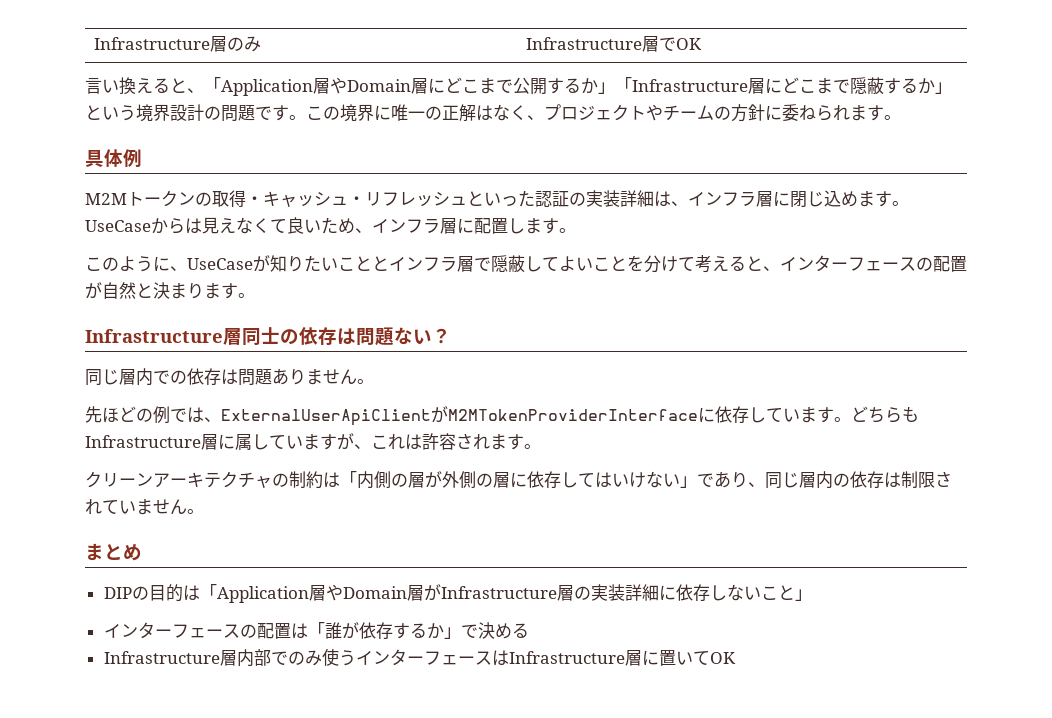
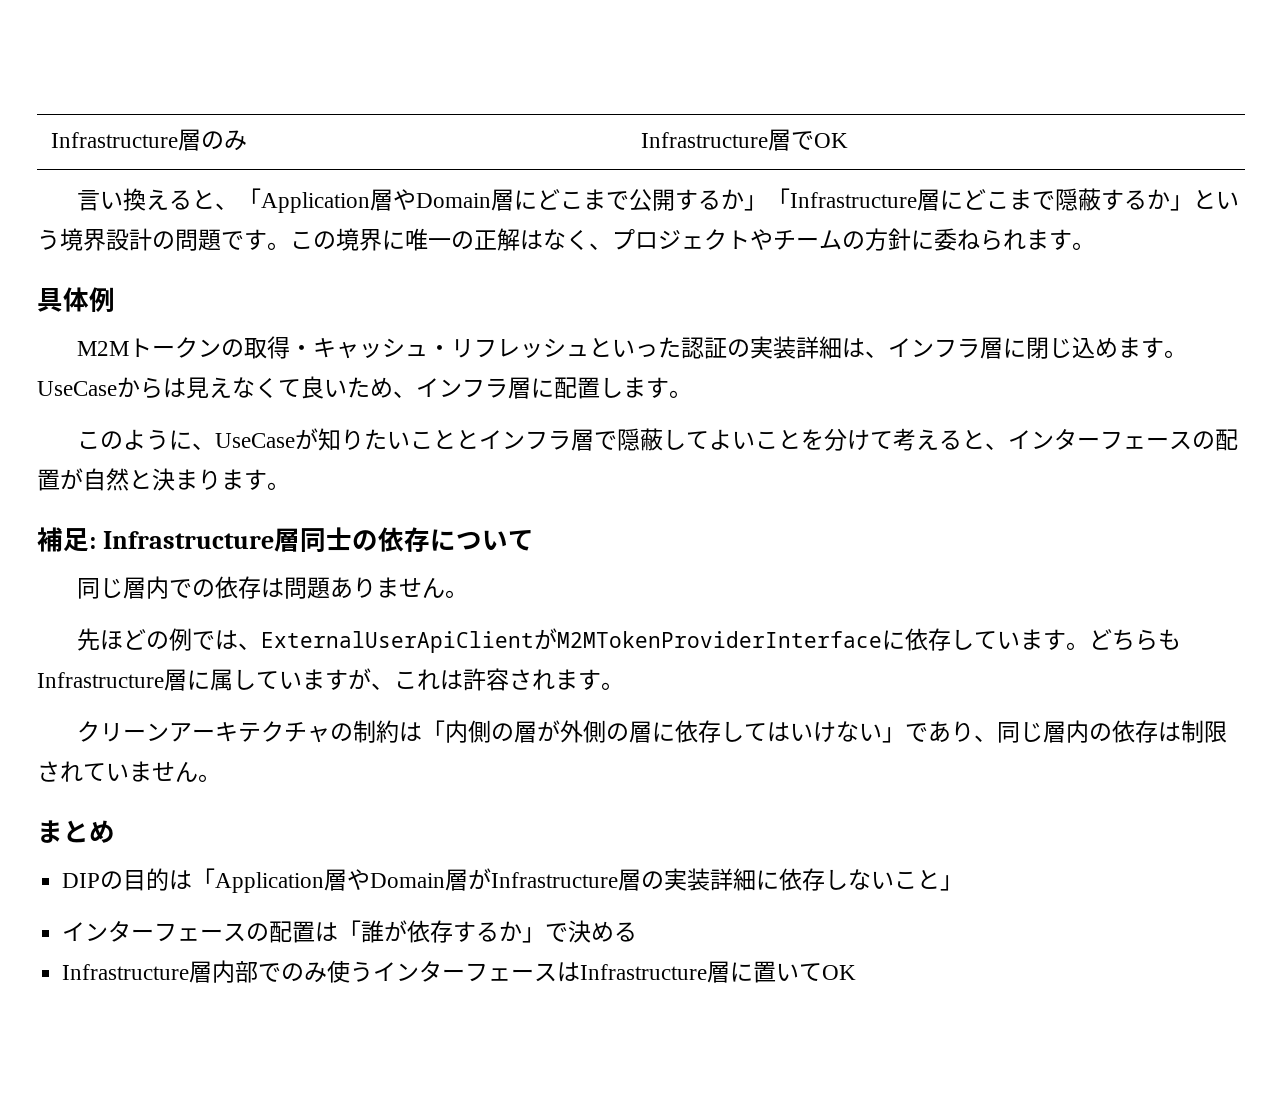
(255, 295) none -> [37,527,96,552] 補足:
[337,327,451,346] は問題ない？ -> [429,529,534,551] について

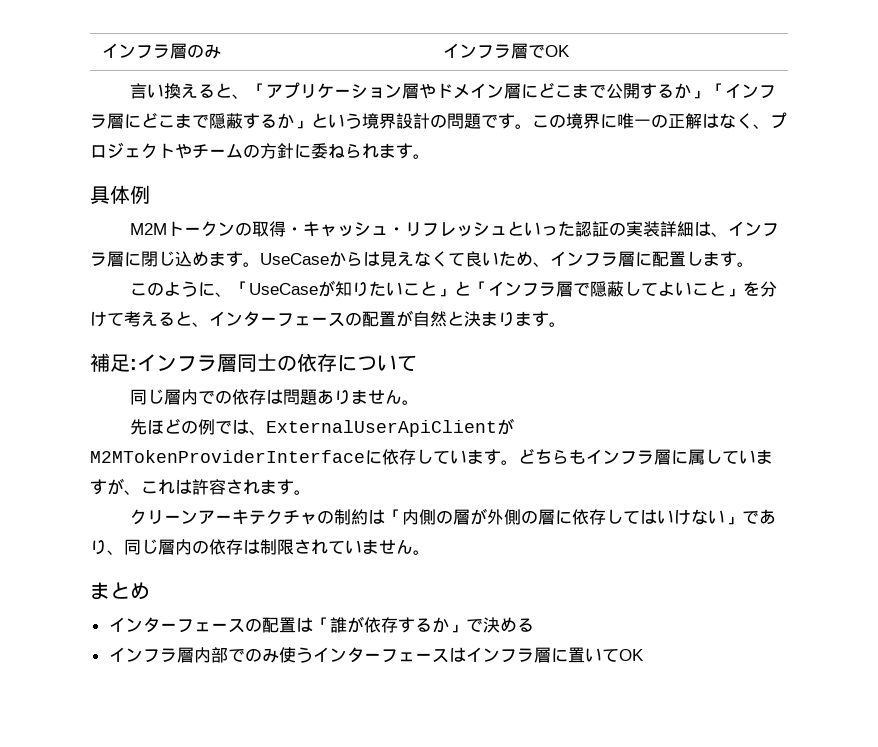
[50,132,178,148] Infrastructure -> [102,43,171,59] インフラ
[640,132,768,148] Infrastructure -> [443,43,512,59] インフラ
[261,189,492,213] Application層やDomain -> [265,82,504,99] アプリケーション層やドメイン
[790,192,918,208] Infrastructure -> [724,83,776,99] [90,114,107,128] インフラ
(216, 446) none -> [231,281,249,295] 「
[456,429,480,449] と -> [436,281,488,297] 」と「
(802, 439) none -> [725,288,743,297] 」
[102,531,274,549] Infrastructure -> [137,354,217,372] インフラ
[37,672,164,688] Infrastructure -> [586,449,654,465] インフラ
[62,868,964,893] // DIPの目的は「Application層やDomain層がInfrastructure層の実装詳細に依存しないこと」 -> (150, 591) none
[62,964,190,980] Infrastructure -> [108,647,177,663] インフラ
[580,964,708,980] Infrastructure -> [465,647,534,663] インフラ

